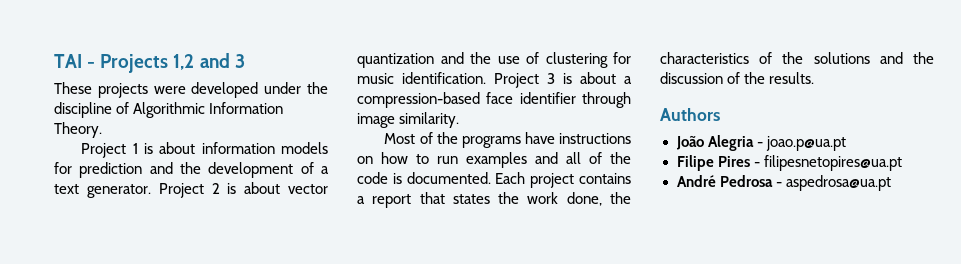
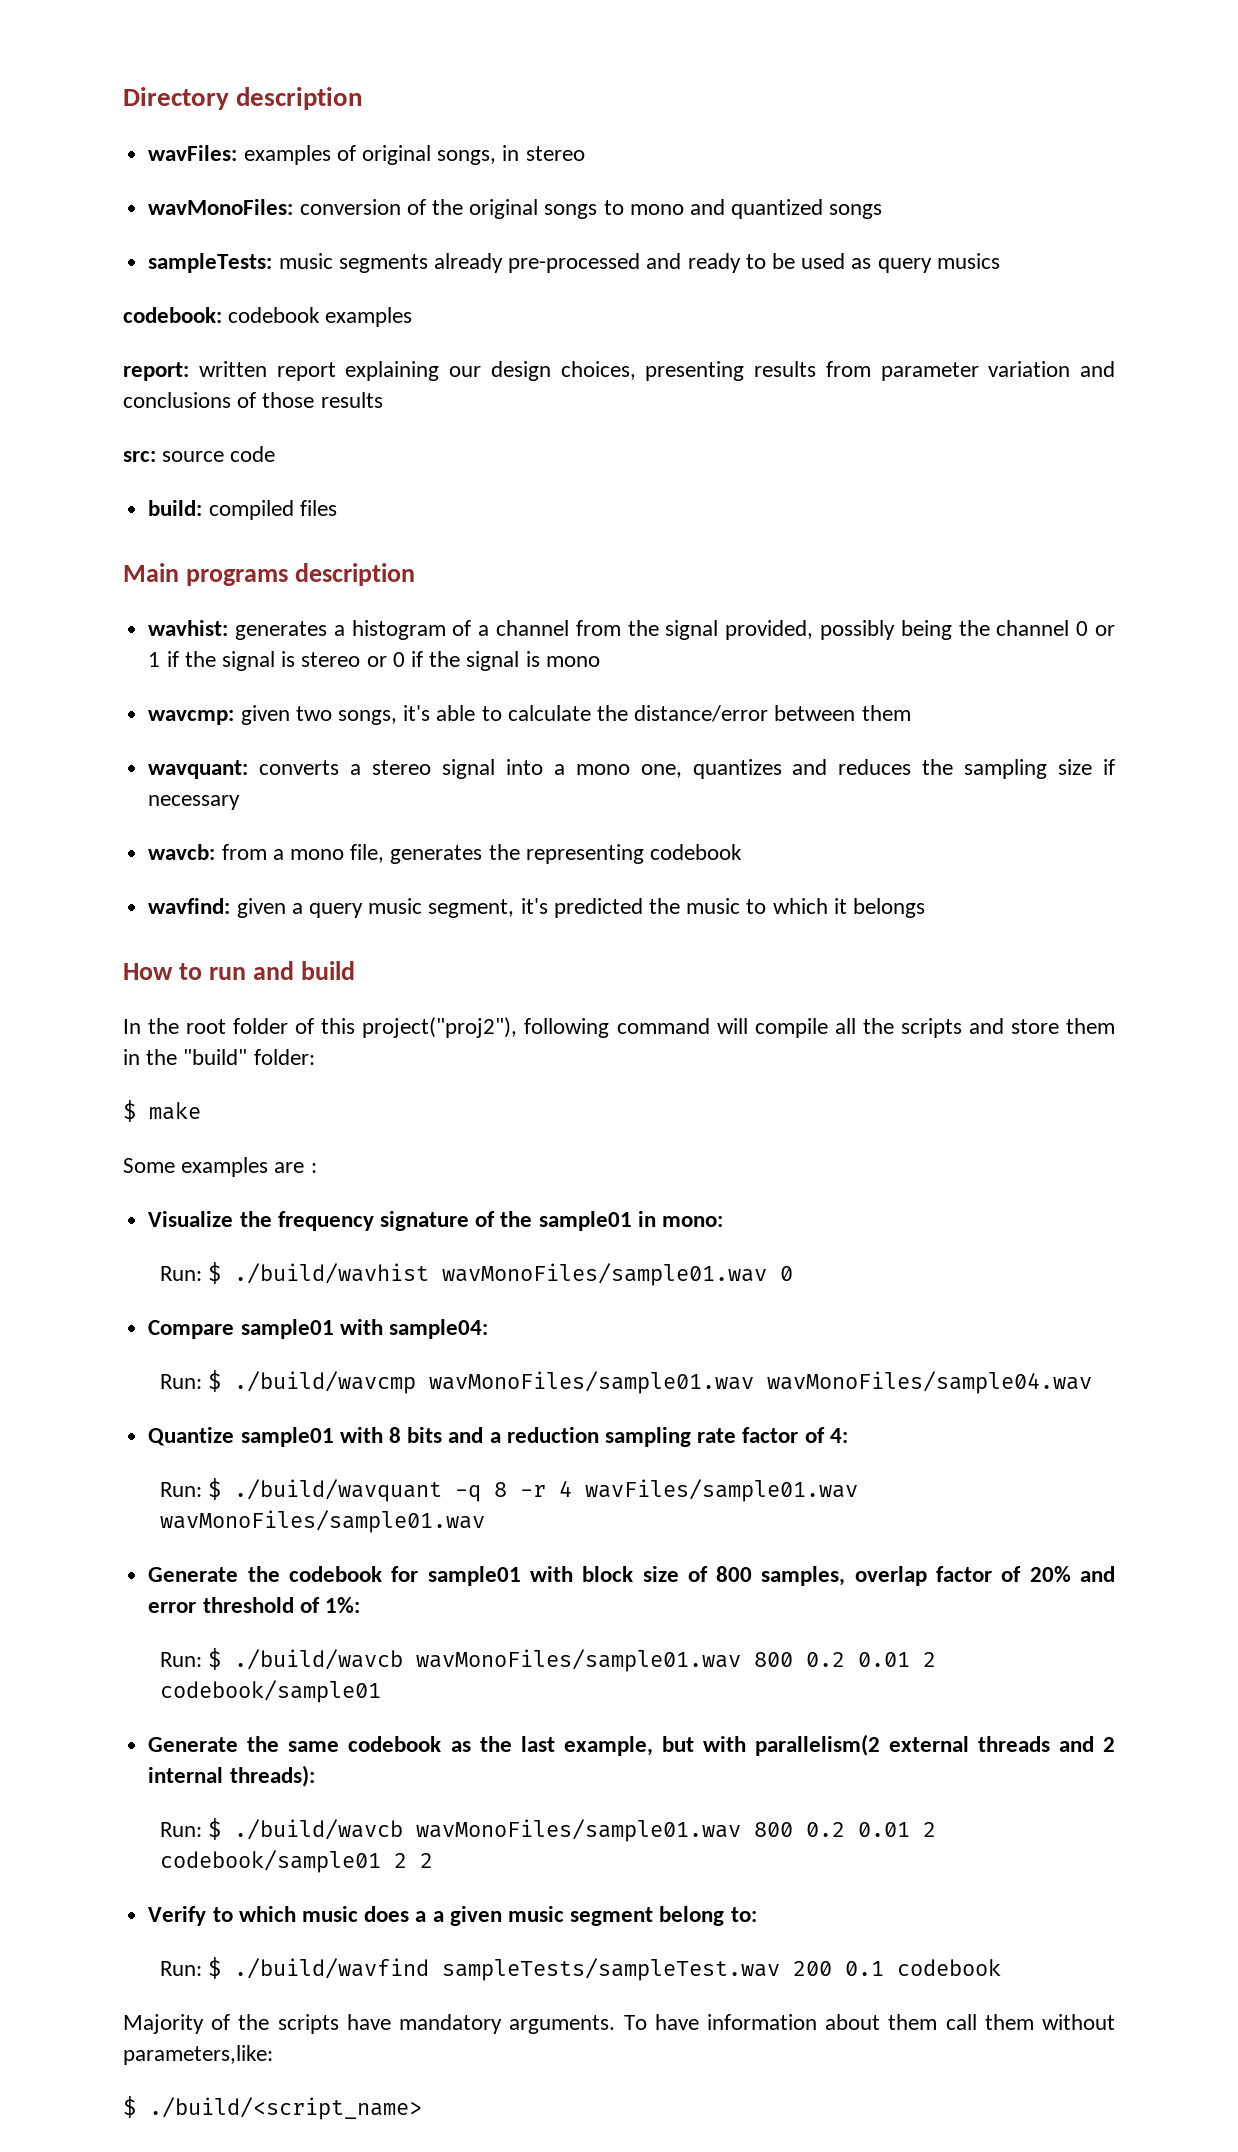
[54,53,245,73] [54,82,328,98] [54,102,284,118] [54,122,102,138] [81,142,328,158] [54,162,329,178] [54,182,329,198] [357,52,631,68] [357,72,632,88] [357,92,631,108] [357,112,460,128] [384,132,631,148] [357,152,631,168] [357,172,631,188] [357,192,631,208] [660,52,934,64] [660,72,815,84] [660,108,720,121] [675,135,846,151] [676,155,902,171] [676,175,891,191] TAI - Projects 1,2 and 3 // These projects were developed under the discipline of Algorithmic Information Theory. // Project 1 is about information models for prediction and the development of a text generator. Project 2 is about vector quantization and the use of clustering for music identification. Project 3 is about a compression-based face identifier through image similarity. // Most of the programs have instructions on how to run examples and all of the code is documented. Each project contains a report that states the work done, the characteristics of the solutions and the discussion of the results. // Authors // João Alegria - joao.p@ua.pt // Filipe Pires - filipesnetopires@ua.pt // André Pedrosa - aspedrosa@ua.pt -> [123,87,363,110] [148,145,585,165] [148,199,883,219] [148,253,1000,273] [123,307,413,327] [123,361,1115,381] [123,392,383,408] [123,446,276,462] [148,500,337,520] [123,563,415,586] [148,620,1116,640] [148,651,600,671] [148,705,911,725] [148,759,1115,779] [148,795,241,810] [148,844,742,864] [148,898,926,918] [123,961,355,980] [123,1017,1115,1038] [123,1049,315,1065] [123,1100,201,1122] [123,1157,317,1177] [148,1211,723,1231] [159,1262,794,1286] [148,1319,488,1339] [159,1370,1093,1394] [148,1427,848,1447] [159,1478,859,1502] [159,1510,485,1533] [148,1566,1115,1586] [148,1597,360,1613] [159,1648,937,1672] [159,1680,381,1703] [148,1734,1115,1756] [148,1765,315,1787] [159,1818,937,1842] [159,1850,433,1873] [148,1906,757,1926] [159,1957,1002,1981] [123,2014,1115,2034] [123,2045,273,2065] [123,2096,422,2120] Directory description // wavFiles: examples of original songs, in stereo // wavMonoFiles: conversion of the original songs to mono and quantized songs // sampleTests: music segments already pre-processed and ready to be used as query musics // codebook: codebook examples // report: written report explaining our design choices, presenting results from parameter variation and conclusions of those results // src: source code // build: compiled files // Main programs description // wavhist: generates a histogram of a channel from the signal provided, possibly being the channel 0 or 1 if the signal is stereo or 0 if the signal is mono // wavcmp: given two songs, it's able to calculate the distance/error between them // wavquant: converts a stereo signal into a mono one, quantizes and reduces the sampling size if necessary // wavcb: from a mono file, generates the representing codebook // wavfind: given a query music segment, it's predicted the music to which it belongs // How to run and build // In the root folder of this project("proj2"), following command will compile all the scripts and store them in the "build" folder: // $ make // Some examples are : // Visualize the frequency signature of the sample01 in mono: // Run: $ ./build/wavhist wavMonoFiles/sample01.wav 0 // Compare sample01 with sample04: // Run: $ ./build/wavcmp wavMonoFiles/sample01.wav wavMonoFiles/sample04.wav // Quantize sample01 with 8 bits and a reduction sampling rate factor of 4: // Run: $ ./build/wavquant -q 8 -r 4 wavFiles/sample01.wav wavMonoFiles/sample01.wav // Generate the codebook for sample01 with block size of 800 samples, overlap factor of 20% and error threshold of 1%: // Run: $ ./build/wavcb wavMonoFiles/sample01.wav 800 0.2 0.01 2 codebook/sample01 // Generate the same codebook as the last example, but with parallelism(2 external threads and 2 internal threads): // Run: $ ./build/wavcb wavMonoFiles/sample01.wav 800 0.2 0.01 2 codebook/sample01 2 2 // Verify to which music does a a given music segment belong to: // Run: $ ./build/wavfind sampleTests/sampleTest.wav 200 0.1 codebook // Majority of the scripts have mandatory arguments. To have information about them call them without parameters,like: // $ ./build/<script_name>

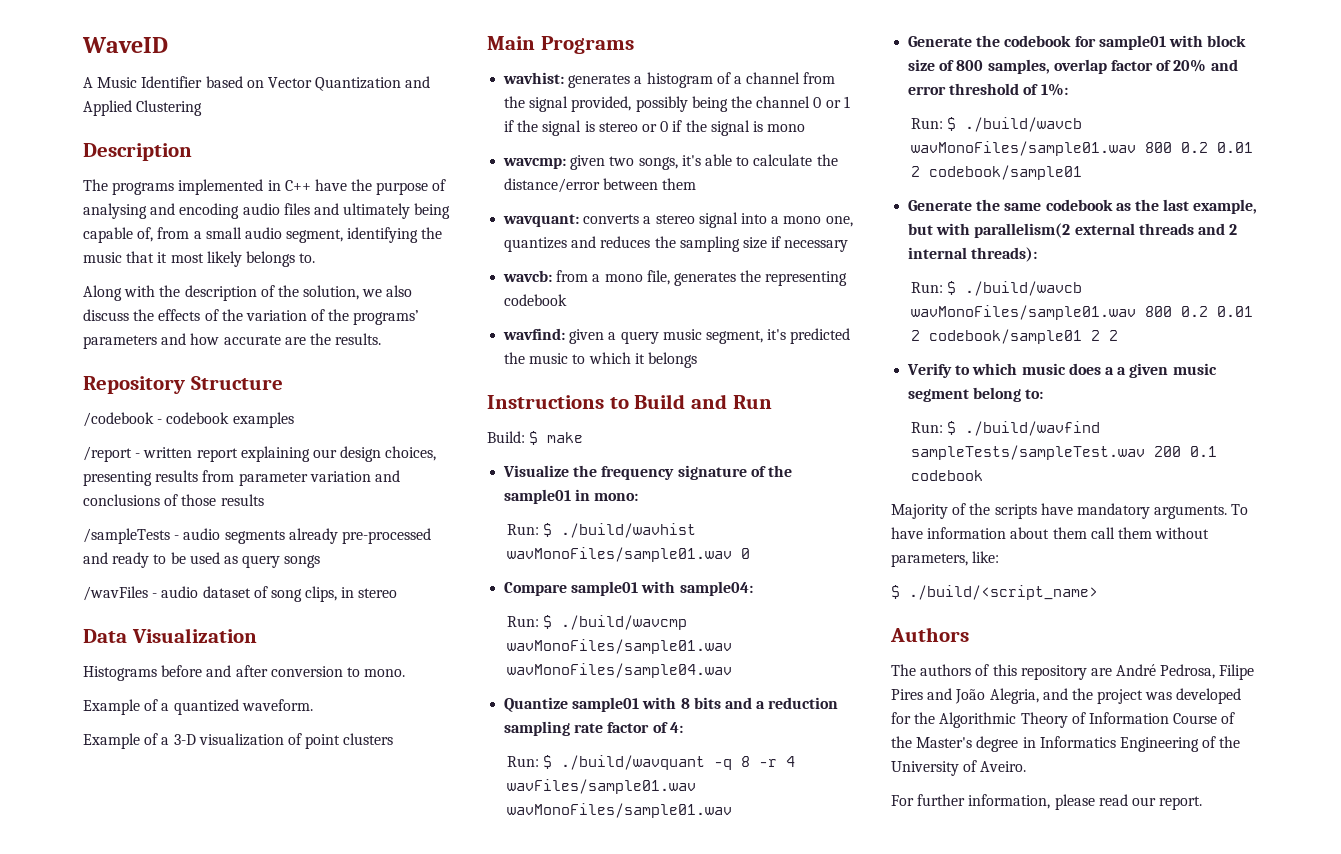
[123,87,363,110] [148,145,585,165] [148,199,883,219] [148,253,1000,273] [123,307,222,323] Directory description // wavFiles: examples of original songs, in stereo // wavMonoFiles: conversion of the original songs to mono and quantized songs // sampleTests: music segments already pre-processed and ready to be used as query musics // codebook: -> [82,37,168,53] [83,76,431,91] [83,100,203,116] [83,143,192,161] [83,179,447,195] [83,203,451,219] [83,227,443,243] [83,251,316,267] [83,285,413,301] [83,309,420,325] [83,333,382,349] [83,376,283,394] [83,412,163,427] WaveID // A Music Identifier based on Vector Quantization and Applied Clustering // Description // The programs implemented in C++ have the purpose of analysing and encoding audio files and ultimately being capable of, from a small audio segment, identifying the music that it most likely belongs to. // Along with the description of the solution, we also discuss the effects of the variation of the programs’ parameters and how accurate are the results. // Repository Structure // /codebook -
[123,362,189,381] report: -> [83,446,141,462] /report -
[123,446,276,462] [148,500,337,520] src: source code // build: compiled files -> [83,528,431,544] [83,552,321,568] [83,586,398,602] [83,628,257,643] [83,665,406,681] [83,699,313,715] [83,733,394,749] /sampleTests - audio segments already pre-processed and ready to be used as query songs // /wavFiles - audio dataset of song clips, in stereo // Data Visualization // Histograms before and after conversion to mono. // Example of a quantized waveform. // Example of a 3-D visualization of point clusters
[185,563,415,586] programs description -> [540,36,634,54] Programs
[123,961,355,980] [123,1017,1115,1038] [123,1049,315,1065] [123,1100,201,1122] [123,1157,317,1177] How to run and build // In the root folder of this project("proj2"), following command will compile all the scripts and store them in the "build" folder: // $ make // Some examples are : -> [487,394,772,409] [487,431,584,445] Instructions to Build and Run // Build: $ make
[123,2045,273,2065] parameters,like: -> [891,551,1000,567] parameters, like:
(422, 2108) none -> [890,627,969,642] [891,664,1255,680] [891,688,1242,704] [891,712,1236,728] [891,736,1241,752] [891,760,1027,776] [891,794,1203,810] // Authors // The authors of this repository are André Pedrosa, Filipe Pires and João Alegria, and the project was developed for the Algorithmic Theory of Information Course of the Master's degree in Informatics Engineering of the University of Aveiro. // For further information, please read our report.

